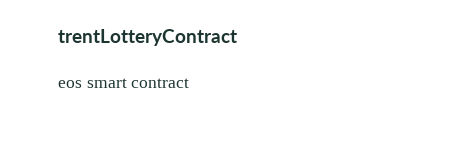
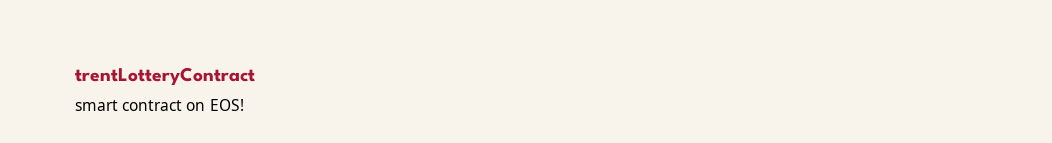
[58,80,82,88] eos -> (255, 76) none
(190, 83) none -> [186,99,244,111] on EOS!

